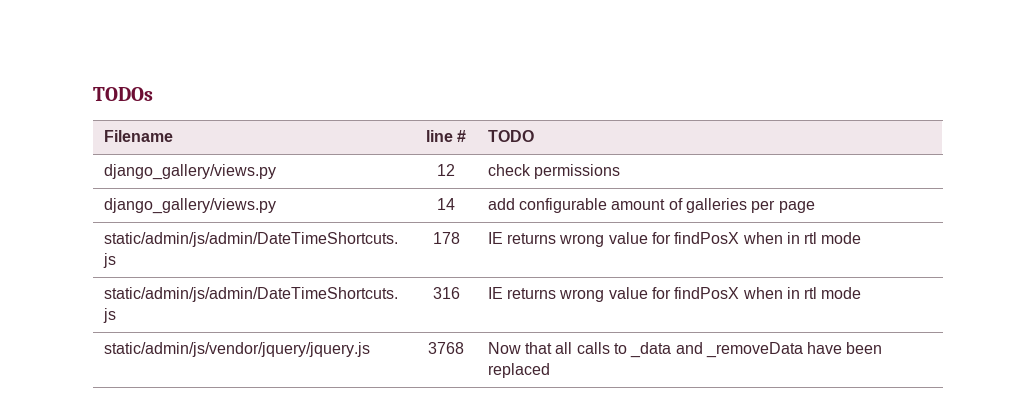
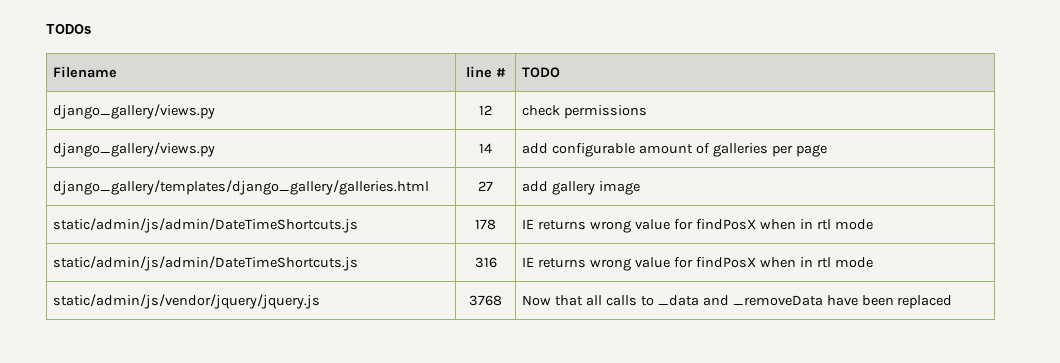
(815, 207) none -> [53,180,430,195] [478,181,493,191] [522,181,641,195] // django_gallery/templates/django_gallery/galleries.html | 27 | add gallery image

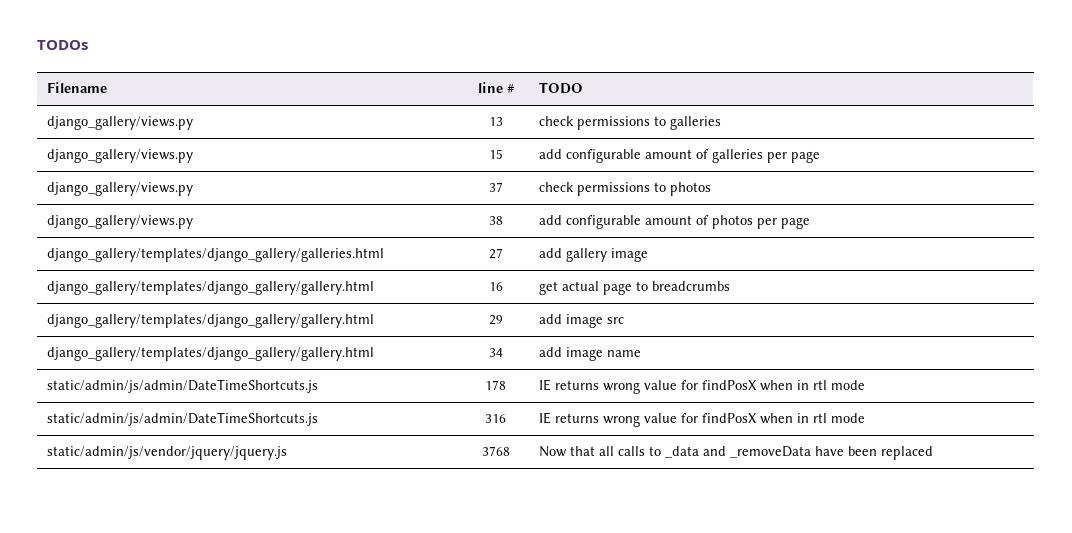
[479,105,492,115] [522,105,648,119] [53,142,216,157] [479,143,492,153] 12 | check permissions // django_gallery/views.py | 14 -> [488,117,503,126] [538,116,721,130] [46,149,193,163] [488,149,503,159] 13 | check permissions to galleries // django_gallery/views.py | 15
(827, 150) none -> [46,182,193,196] [488,182,503,192] [538,182,711,196] [46,215,193,229] [488,216,503,225] [538,215,810,229] // django_gallery/views.py | 37 | check permissions to photos // django_gallery/views.py | 38 | add configurable amount of photos per page
(641, 188) none -> [46,281,374,295] [488,282,503,291] [538,281,730,295] [46,314,374,328] [488,315,503,325] [538,314,624,328] [46,347,374,361] [488,348,503,357] [538,347,641,361] // django_gallery/templates/django_gallery/gallery.html | 16 | get actual page to breadcrumbs // django_gallery/templates/django_gallery/gallery.html | 29 | add image src // django_gallery/templates/django_gallery/gallery.html | 34 | add image name

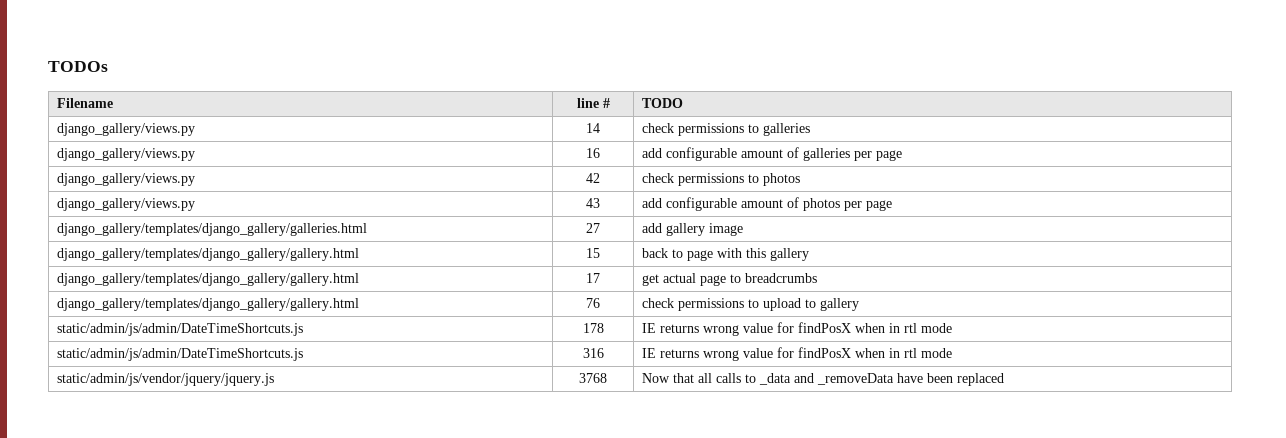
[488,117,503,126] 13 -> [586,123,600,133] 14
[488,149,503,159] 15 -> [586,148,600,158] 16
[488,182,503,192] 37 -> [586,173,600,183] 42
[488,216,503,225] 38 -> [586,198,600,208] 43
[488,282,503,291] 16 -> [586,248,600,258] [642,248,810,261] [57,273,360,286] [586,273,600,283] 15 | back to page with this gallery // django_gallery/templates/django_gallery/gallery.html | 17
[488,315,503,325] [538,314,624,328] [46,347,374,361] [488,348,503,357] [538,347,641,361] 29 | add image src // django_gallery/templates/django_gallery/gallery.html | 34 | add image name -> [586,298,600,308] [642,298,860,311] 76 | check permissions to upload to gallery

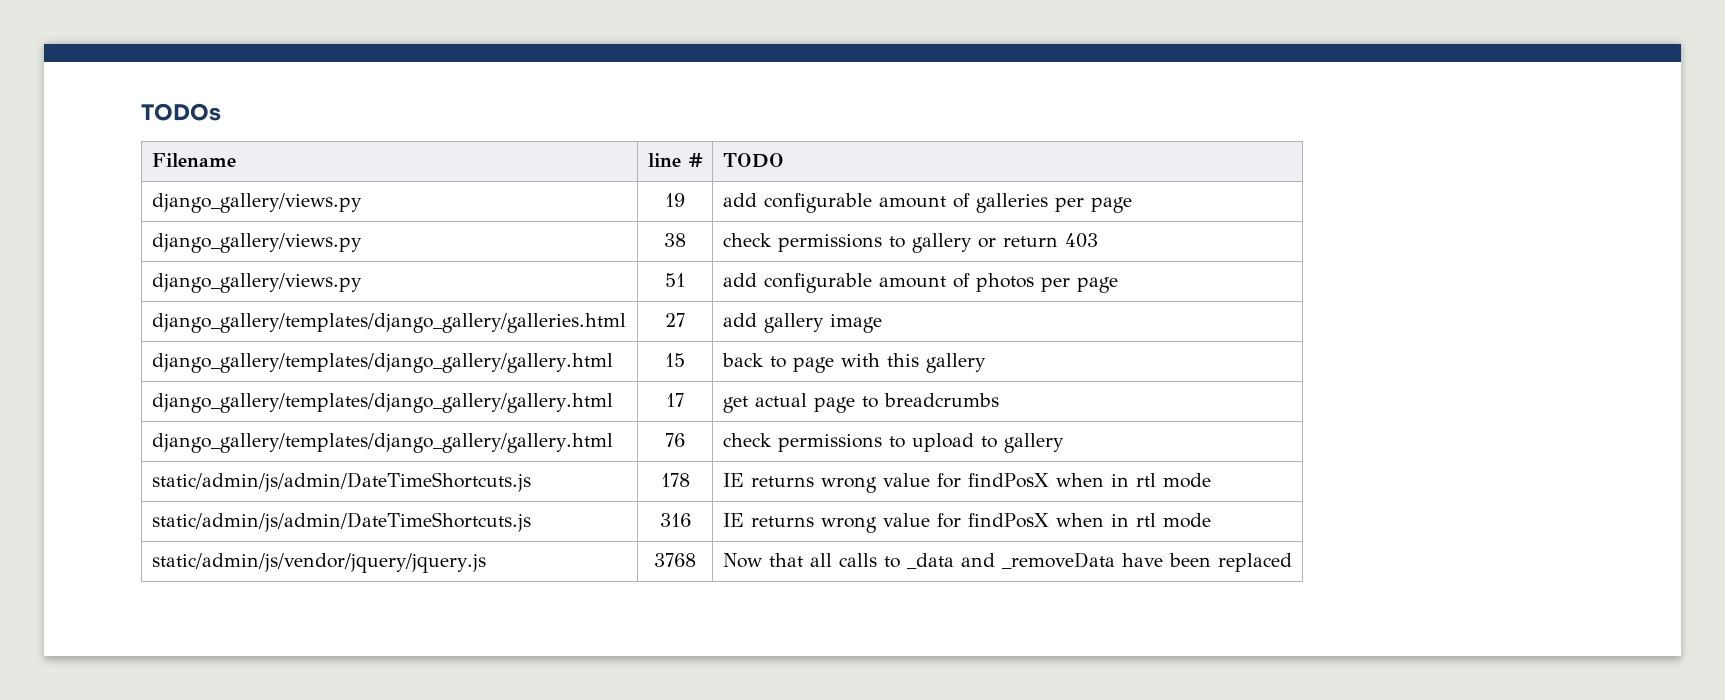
[586,123,600,133] [642,123,811,136] [57,148,196,161] [586,148,600,158] 14 | check permissions to galleries // django_gallery/views.py | 16 -> [665,193,685,207] 19
[586,173,600,183] [642,173,801,186] [57,198,196,211] [586,198,600,208] 42 | check permissions to photos // django_gallery/views.py | 43 -> [664,233,686,247] [722,233,1098,253] [151,273,362,293] [665,273,685,287] 38 | check permissions to gallery or return 403 // django_gallery/views.py | 51

